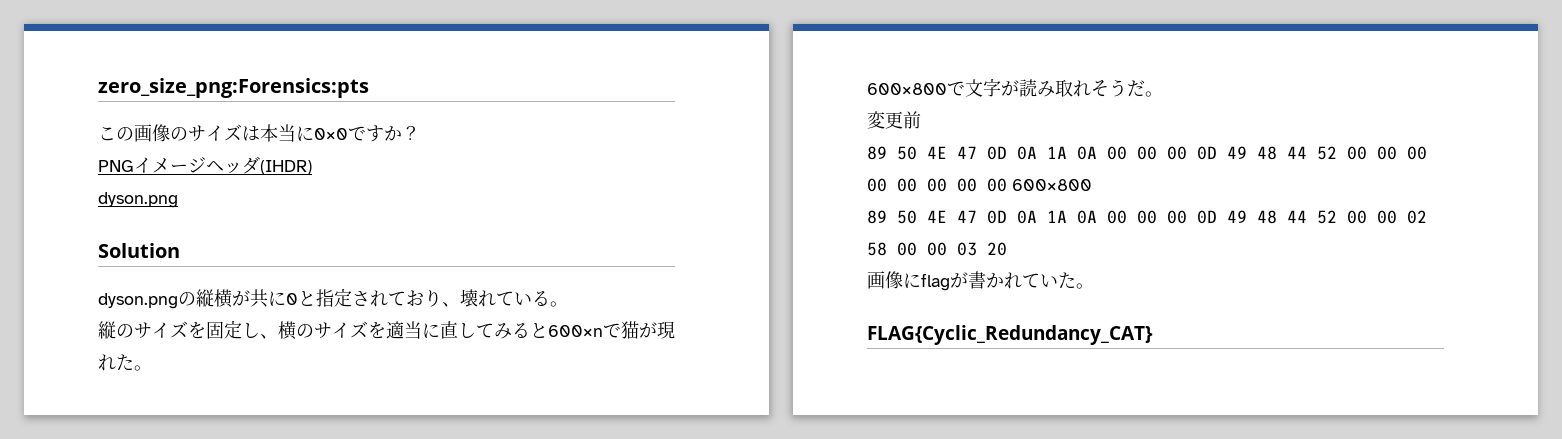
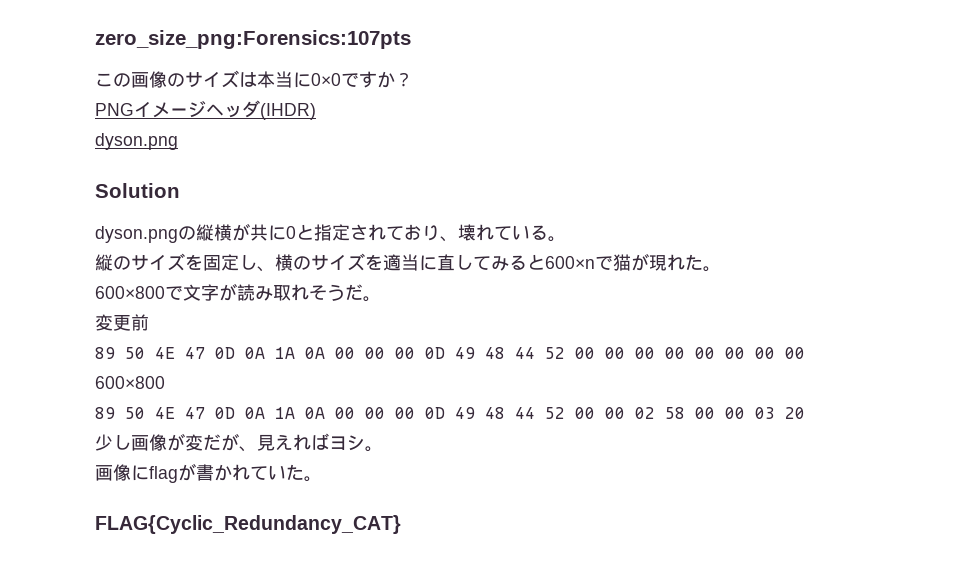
[98,78,369,98] zero_size_png:Forensics:pts -> [95,30,411,49] zero_size_png:Forensics:107pts
(1007, 185) none -> (805, 353) //
(1007, 249) none -> [95,433,383,452] // 少し画像が変だが、見えればヨシ。

